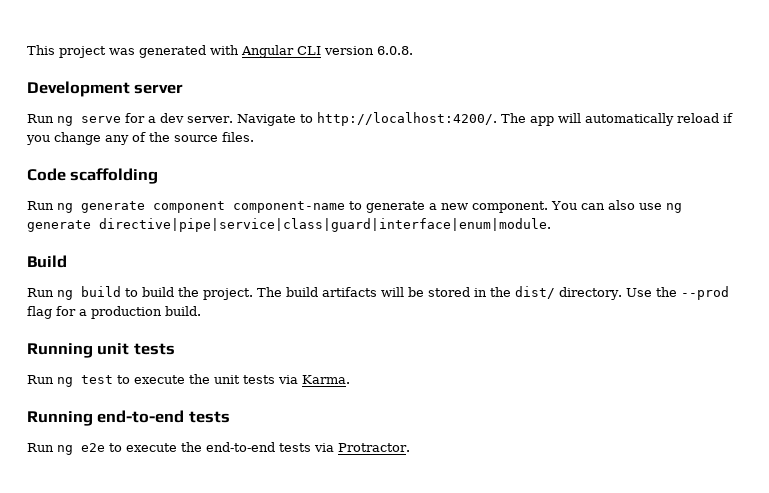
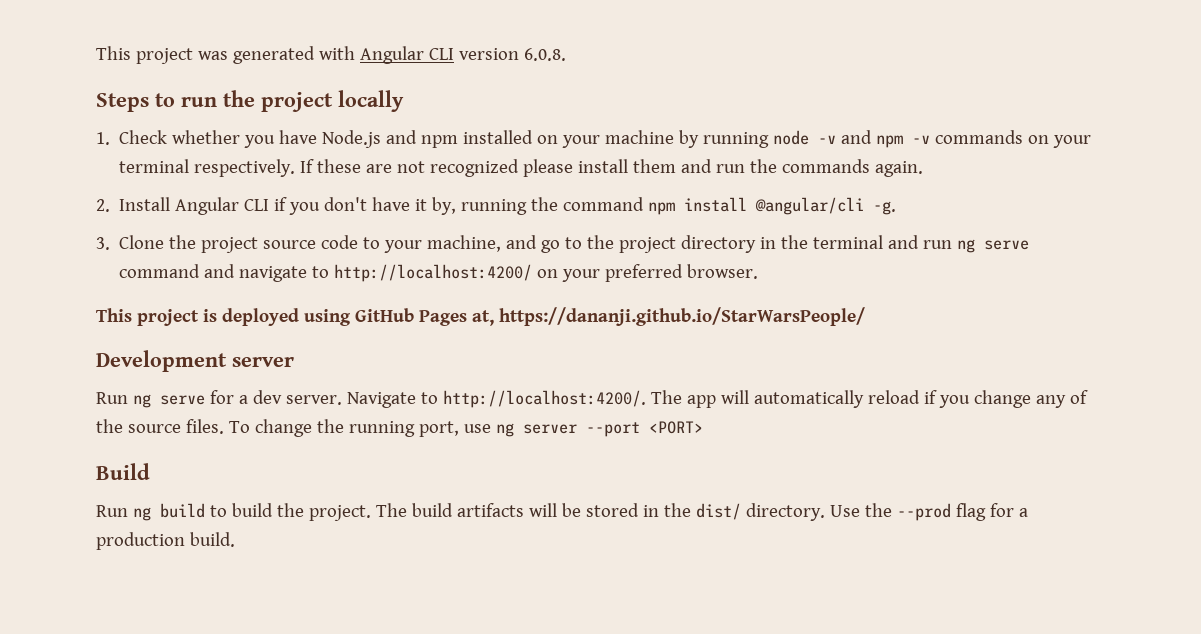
(413, 50) none -> [96,90,404,112] [96,130,1092,148] [119,159,924,177] [96,197,897,215] [96,235,1030,253] [119,264,759,282] [96,307,865,326] // Steps to run the project locally // 1. Check whether you have Node.js and npm installed on your machine by running node -v and npm -v commands on your terminal respectively. If these are not recognized please install them and run the commands again. // 2. Install Angular CLI if you don't have it by, running the command npm install @angular/cli -g. // 3. Clone the project source code to your machine, and go to the project directory in the terminal and run ng serve command and navigate to http://localhost:4200/ on your preferred browser. // This project is deployed using GitHub Pages at, https://dananji.github.io/StarWarsPeople/
[27,168,159,184] [27,200,682,213] [27,218,551,232] // Code scaffolding // Run ng generate component component-name to generate a new component. You can also use ng generate directive|pipe|service|class|guard|interface|enum|module. -> [228,419,703,437] To change the running port, use ng server --port <PORT>
[27,343,175,358] [27,374,350,387] [27,410,230,426] [27,442,410,455] // Running unit tests // Run ng test to execute the unit tests via Karma. // Running end-to-end tests // Run ng e2e to execute the end-to-end tests via Protractor. -> (235, 539) none

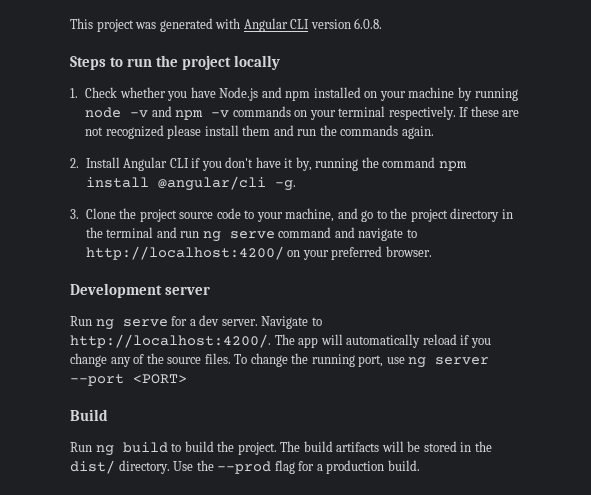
[96,307,865,326] // This project is deployed using GitHub Pages at, https://dananji.github.io/StarWarsPeople/ -> (432, 251) none

